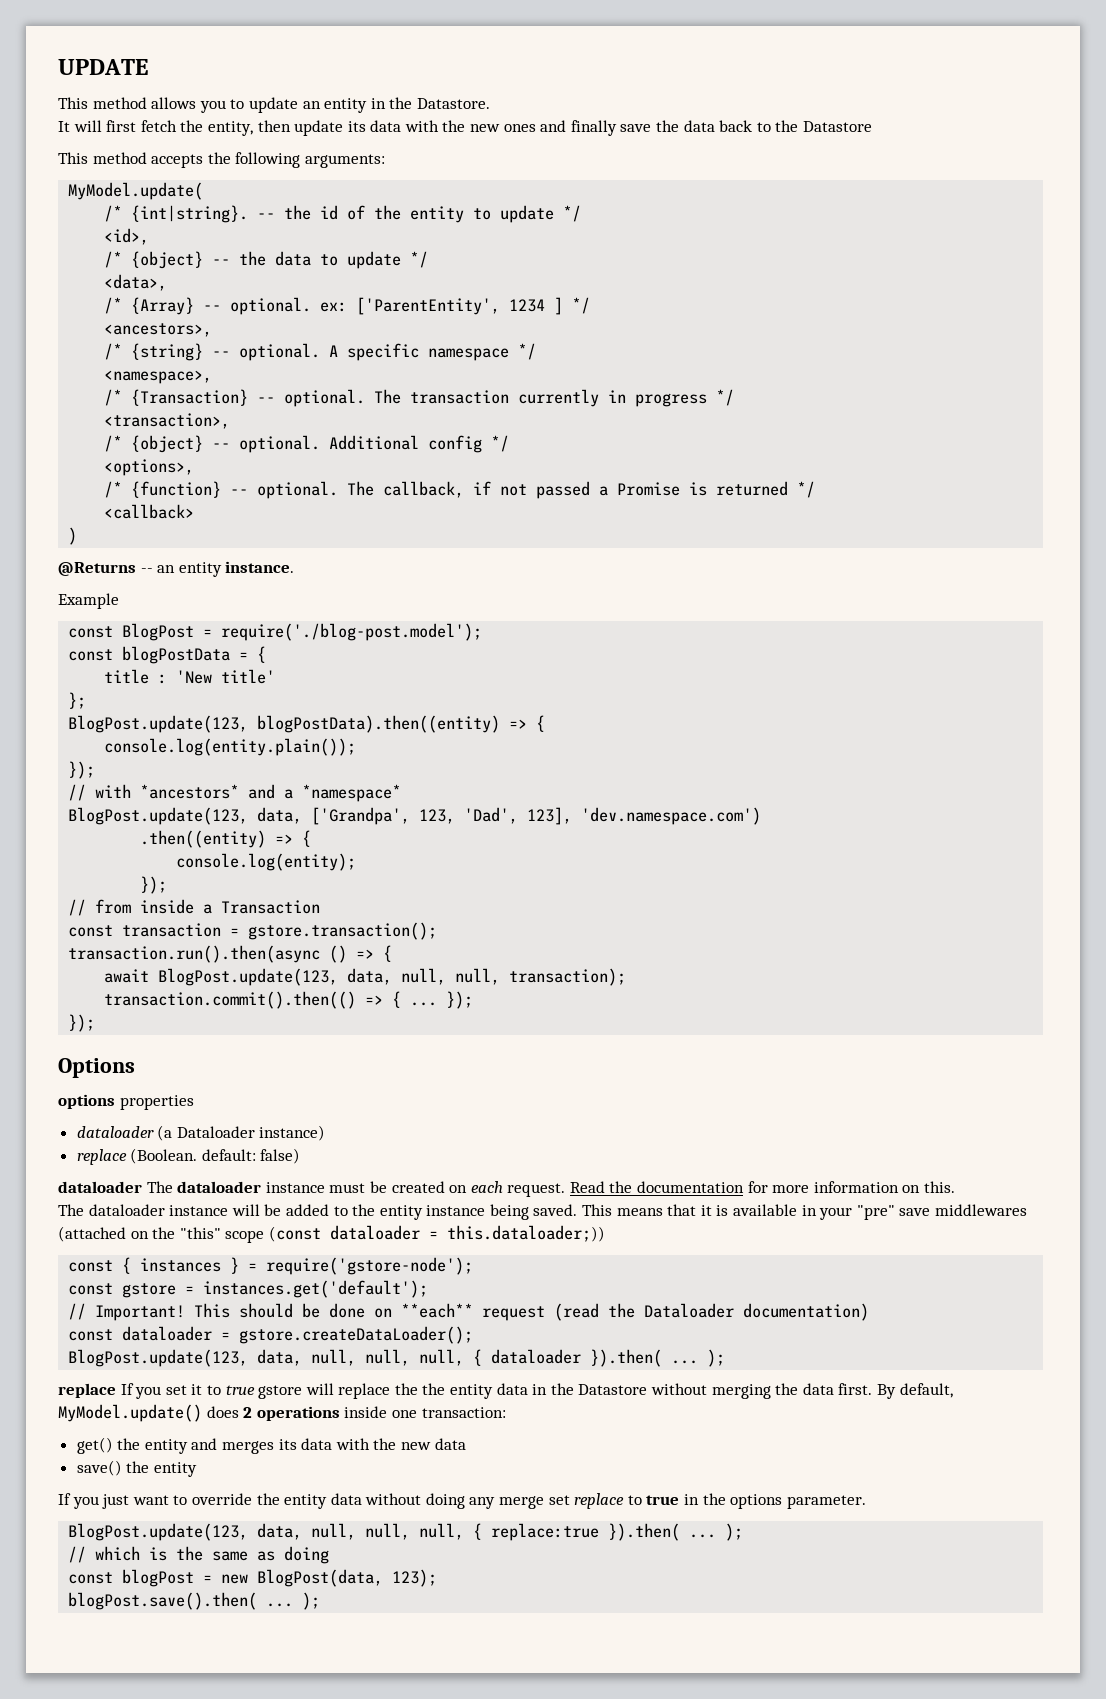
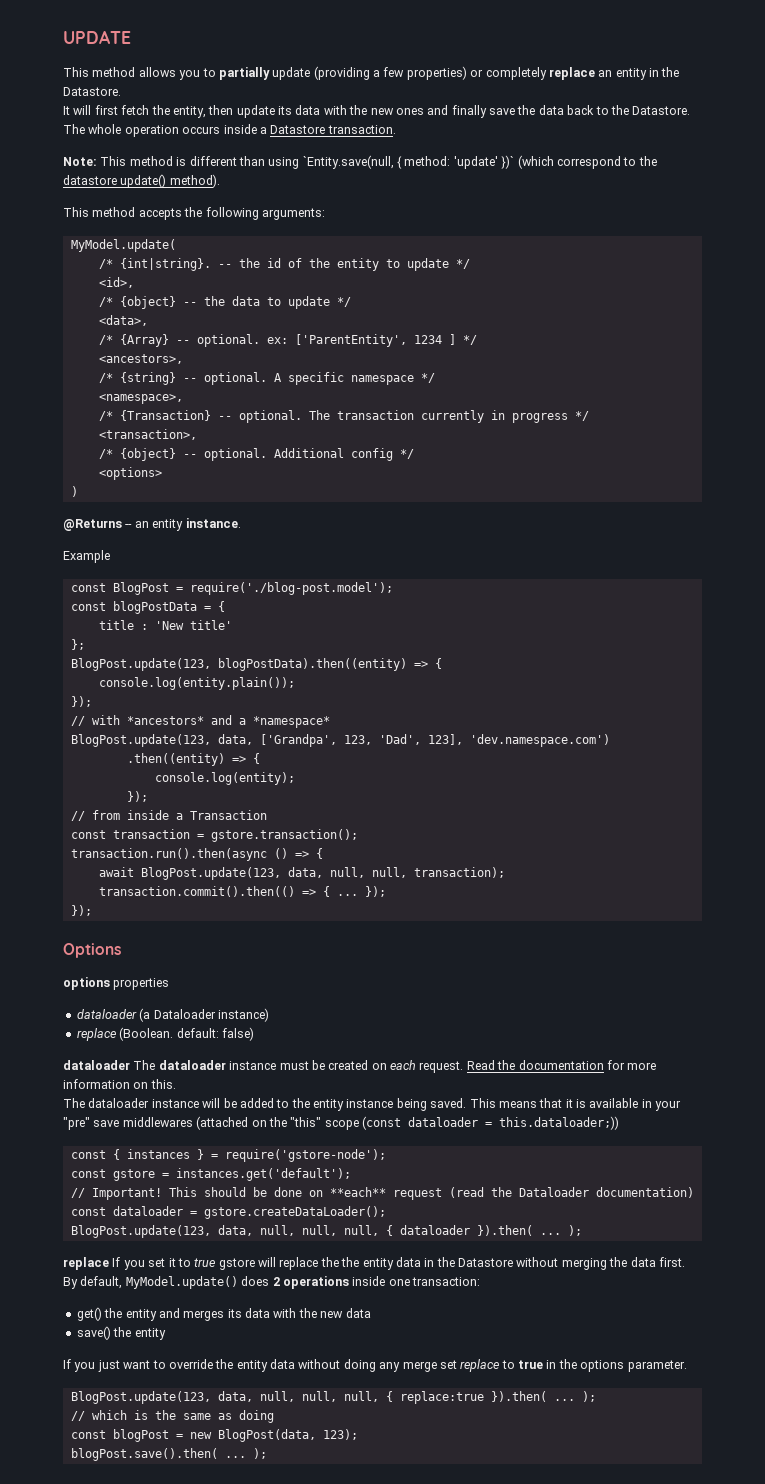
[248,97,298,113] update -> [218,66,595,80] partially update (providing a few properties) or completely replace
[802,121,872,132] Datastore -> [632,106,691,115] [63,124,396,137] [63,155,657,169] [63,174,220,188] Datastore. The whole operation occurs inside a Datastore transaction. // Note: This method is different than using `Entity.save(null, { method: 'update' })` (which correspond to the datastore update() method).
[104,459,195,476] [104,481,816,499] [104,504,195,519] <options>, // /* {function} -- optional. The callback, if not passed a Promise is returned */ // <callback> -> [98,467,162,480] <options>

